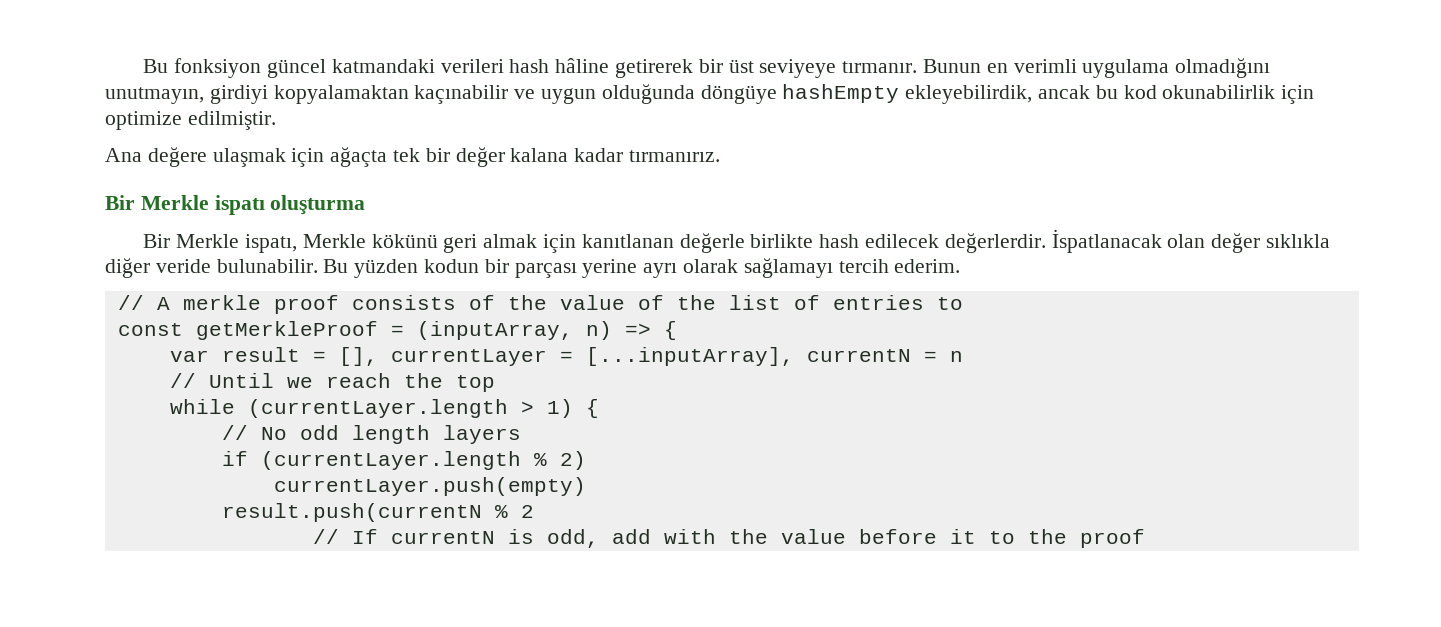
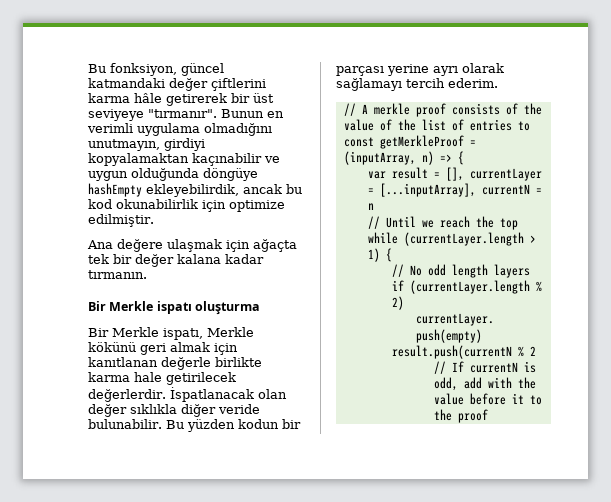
[143,58,262,78] Bu fonksiyon -> [88,63,177,76] Bu fonksiyon,
[440,58,610,73] verileri hash hâline -> [169,78,266,91] [88,93,162,103] değer çiftlerini karma hâle
[842,61,918,73] tırmanır. -> [148,109,217,118] "tırmanır".
[629,150,721,162] tırmanırız. -> [88,270,147,279] tırmanın.
[819,234,939,248] hash edilecek -> [88,372,236,385] karma hale getirilecek

